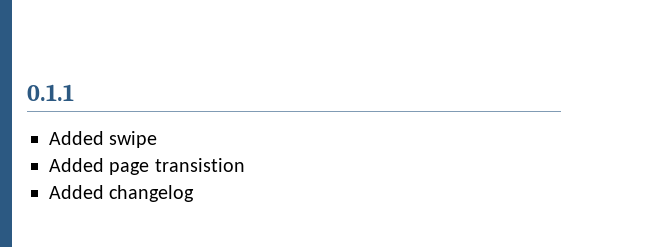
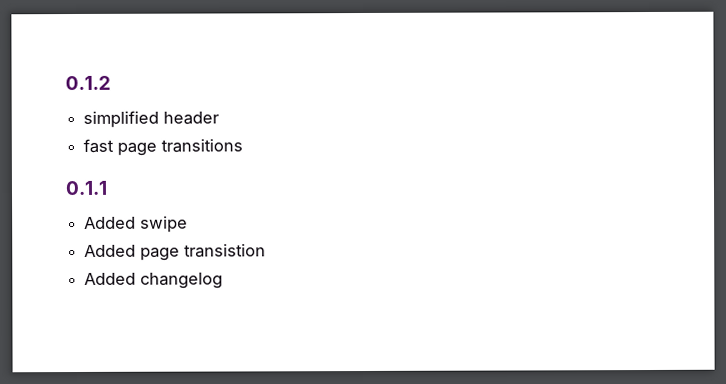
(27, 92) none -> [65,75,111,91] [83,110,220,128] [83,138,244,156] 0.1.2 // simplified header // fast page transitions //

